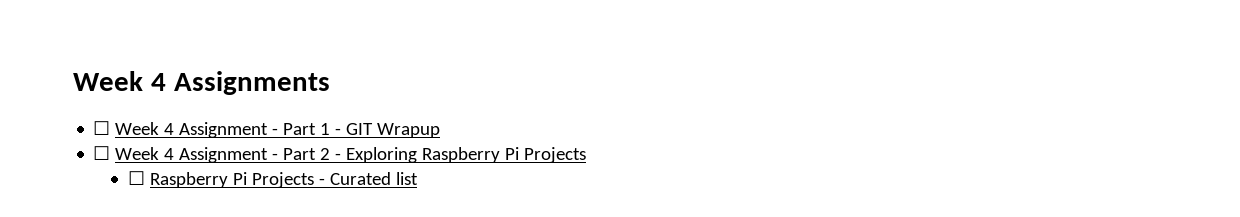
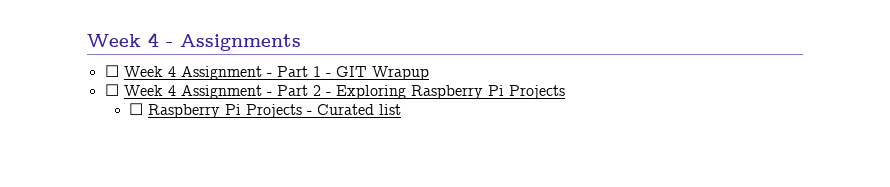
[73,71,166,91] Week 4 -> [87,32,173,47] Week 4 -

